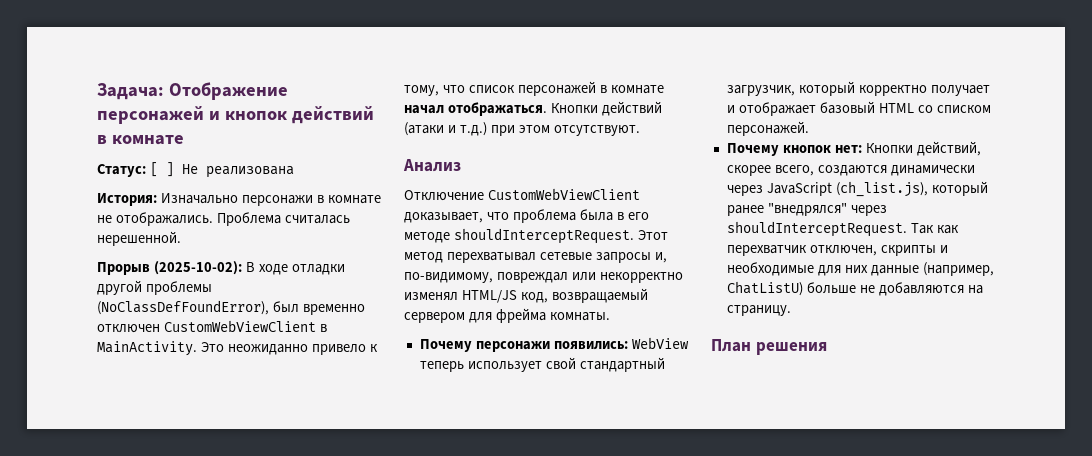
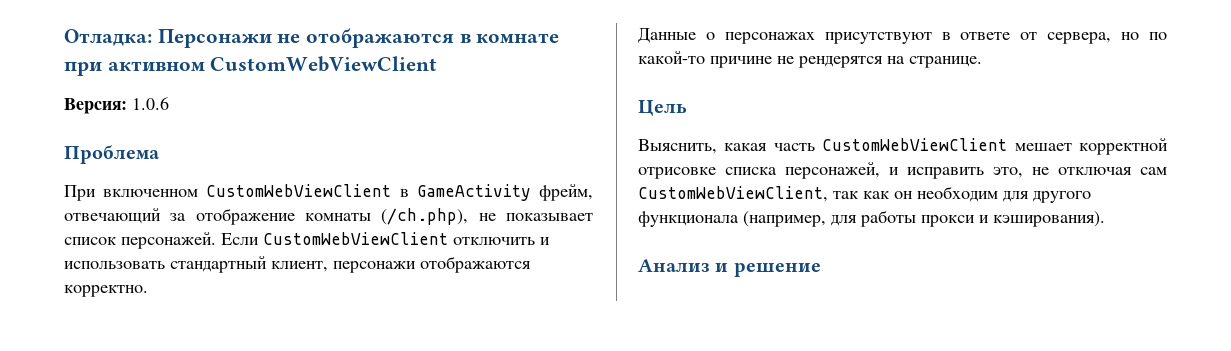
[97,82,288,100] [97,106,374,124] [97,135,184,145] [97,162,294,178] [97,193,381,206] [97,212,350,226] [97,231,181,246] [97,261,345,275] [97,280,212,295] [97,300,365,315] [97,320,327,333] [97,341,378,356] [404,81,664,96] [404,101,662,116] [404,122,640,136] [403,159,461,172] [404,188,640,201] [404,209,649,223] [404,228,668,244] [404,252,667,263] [404,272,683,283] [404,288,648,303] [404,308,610,323] [419,337,689,352] [419,357,665,372] [726,81,990,96] [726,101,991,116] [726,121,809,136] [726,141,981,156] [726,165,975,176] [726,181,988,197] [726,203,887,216] [726,221,959,237] [726,245,948,256] [726,262,994,276] [726,281,983,296] [726,305,791,316] [711,339,827,355] Задача: Отображение персонажей и кнопок действий в комнате // Статус: [ ] Не реализована // История: Изначально персонажи в комнате не отображались. Проблема считалась нерешенной. // Прорыв (2025-10-02): В ходе отладки другой проблемы (NoClassDefFoundError), был временно отключен CustomWebViewClient в MainActivity. Это неожиданно привело к тому, что список персонажей в комнате начал отображаться. Кнопки действий (атаки и т.д.) при этом отсутствуют. // Анализ // Отключение CustomWebViewClient доказывает, что проблема была в его методе shouldInterceptRequest. Этот метод перехватывал сетевые запросы и, по-видимому, повреждал или некорректно изменял HTML/JS код, возвращаемый сервером для фрейма комнаты. // Почему персонажи появились: WebView теперь использует свой стандартный загрузчик, который корректно получает и отображает базовый HTML со списком персонажей. // Почему кнопок нет: Кнопки действий, скорее всего, создаются динамически через JavaScript (ch_list.js), который ранее "внедрялся" через shouldInterceptRequest. Так как перехватчик отключен, скрипты и необходимые для них данные (например, ChatListU) больше не добавляются на страницу. // План решения -> [64,28,560,48] [64,56,438,76] [64,97,169,114] [64,145,160,164] [64,184,593,201] [64,208,593,225] [64,232,550,249] [64,256,531,273] [64,285,148,297] [638,28,1167,44] [638,51,982,68] [638,100,687,116] [638,138,1168,155] [638,162,1167,179] [638,186,1091,203] [638,210,1105,227] [638,259,821,277] Отладка: Персонажи не отображаются в комнате при активном CustomWebViewClient // Версия: 1.0.6 // Проблема // При включенном CustomWebViewClient в GameActivity фрейм, отвечающий за отображение комнаты (/ch.php), не показывает список персонажей. Если CustomWebViewClient отключить и использовать стандартный клиент, персонажи отображаются корректно. // Данные о персонажах присутствуют в ответе от сервера, но по какой-то причине не рендерятся на странице. // Цель // Выяснить, какая часть CustomWebViewClient мешает корректной отрисовке списка персонажей, и исправить это, не отключая сам CustomWebViewClient, так как он необходим для другого функционала (например, для работы прокси и кэширования). // Анализ и решение

